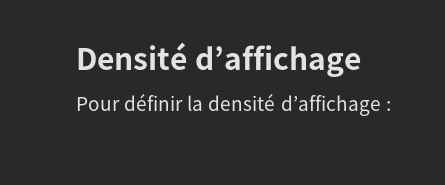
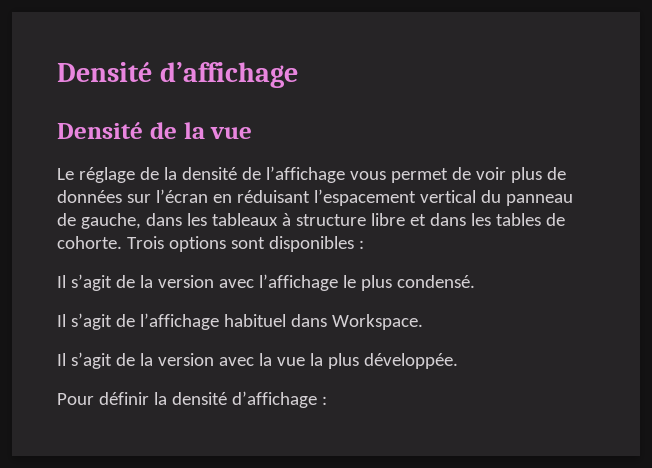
(362, 61) none -> [57,122,253,139] [57,166,566,183] [57,189,573,206] [57,213,565,229] [57,236,364,252] [57,274,475,291] [57,313,423,330] [57,352,458,369] // Densité de la vue // Le réglage de la densité de l’affichage vous permet de voir plus de données sur l’écran en réduisant l’espacement vertical du panneau de gauche, dans les tableaux à structure libre et dans les tables de cohorte. Trois options sont disponibles : // Il s’agit de la version avec l’affichage le plus condensé. // Il s’agit de l’affichage habituel dans Workspace. // Il s’agit de la version avec la vue la plus développée.

